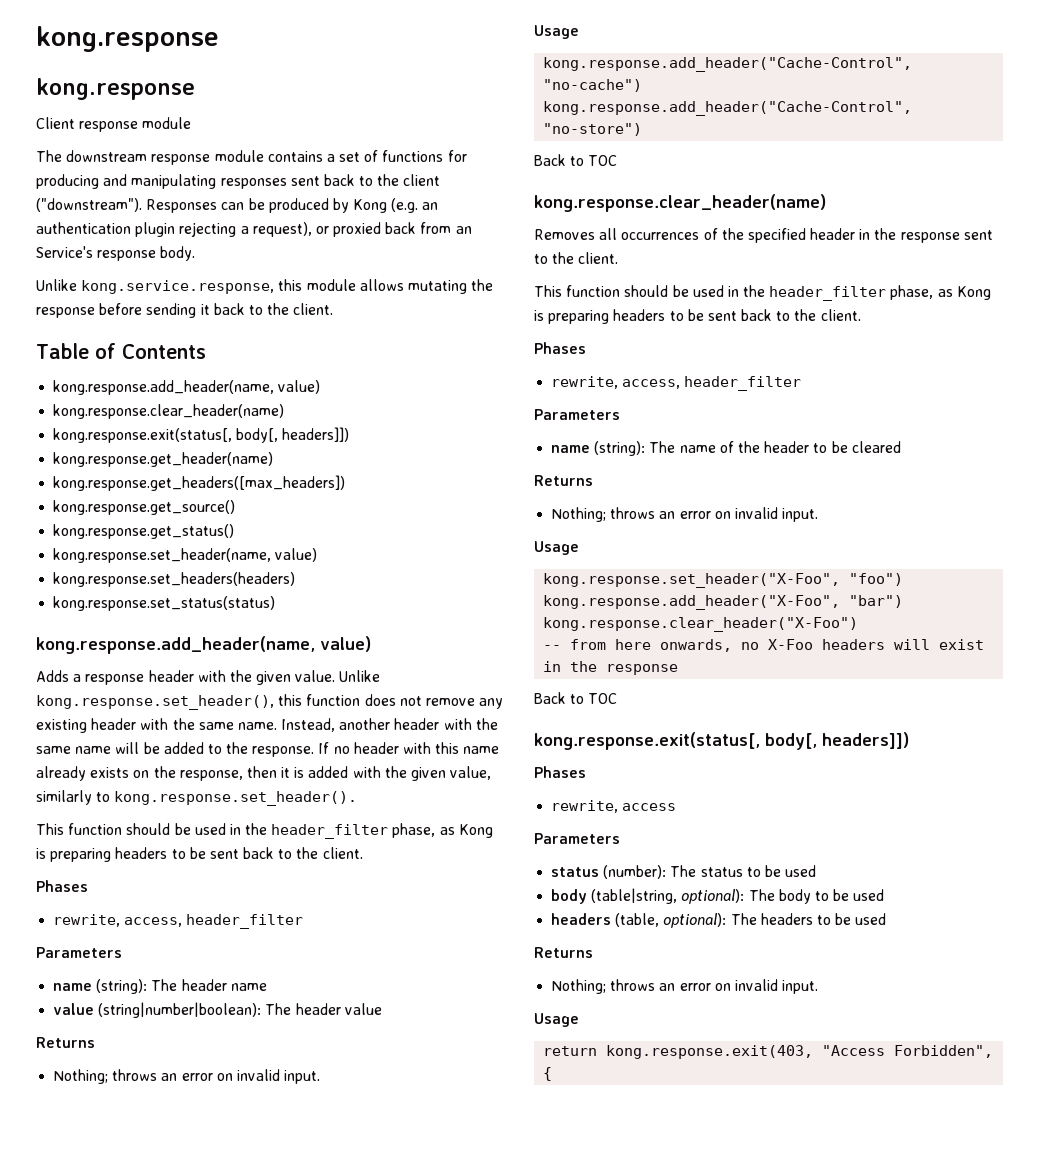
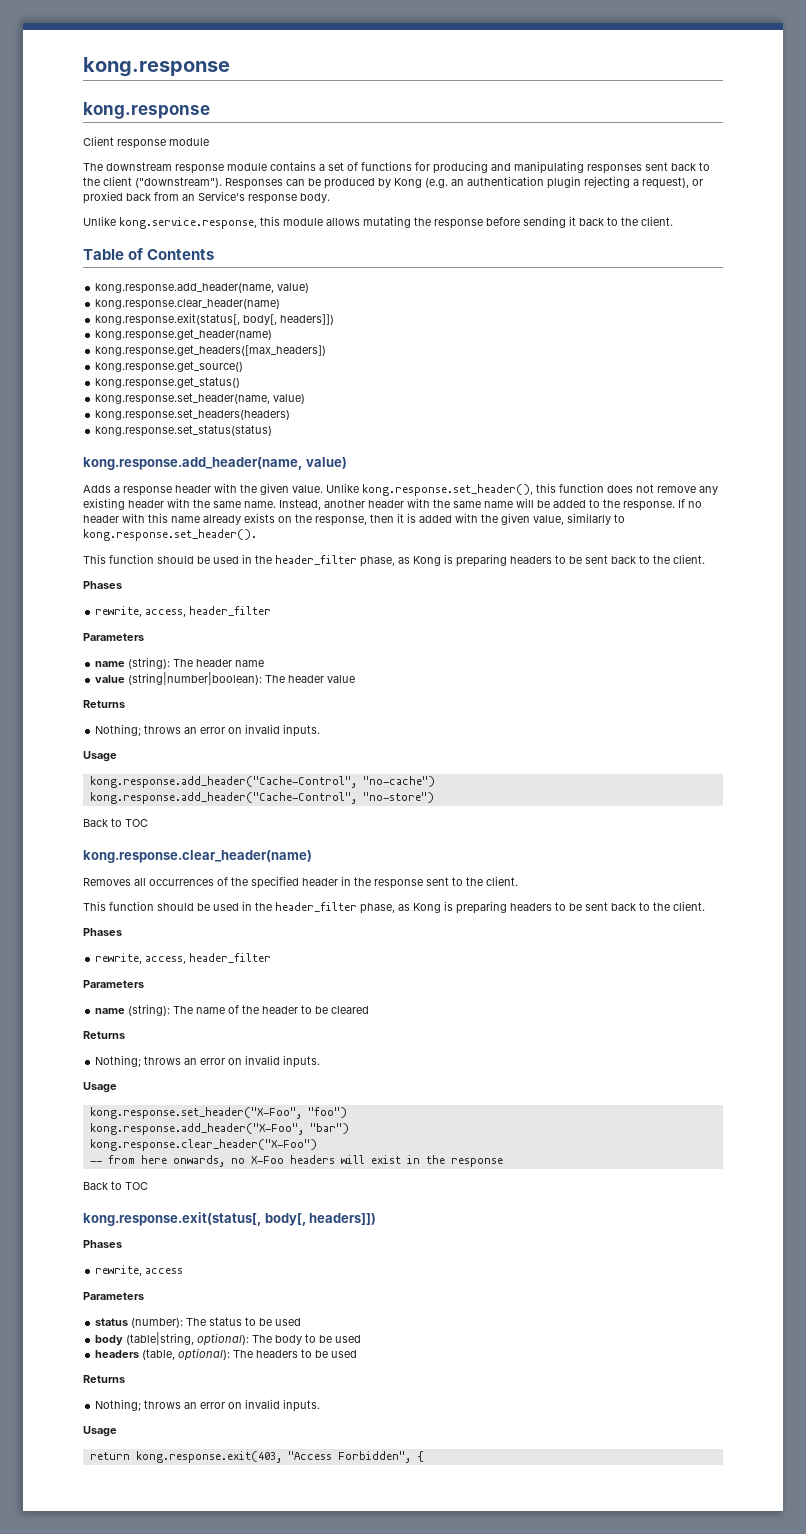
[284,1070,321,1084] input. -> [283,724,321,737] inputs.
[782,508,819,522] input. -> [283,1055,321,1068] inputs.
[782,980,819,994] input. -> [283,1399,321,1412] inputs.

